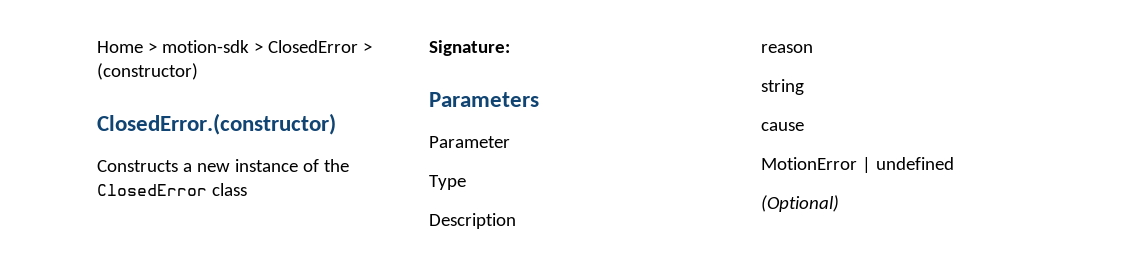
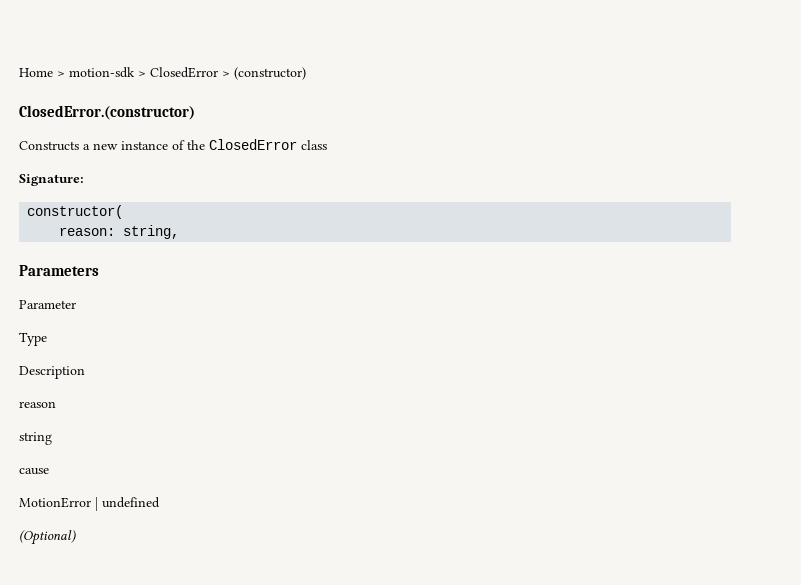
(510, 48) none -> [27,205,124,219] [59,225,180,239] // constructor( // reason: string,

